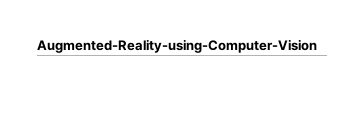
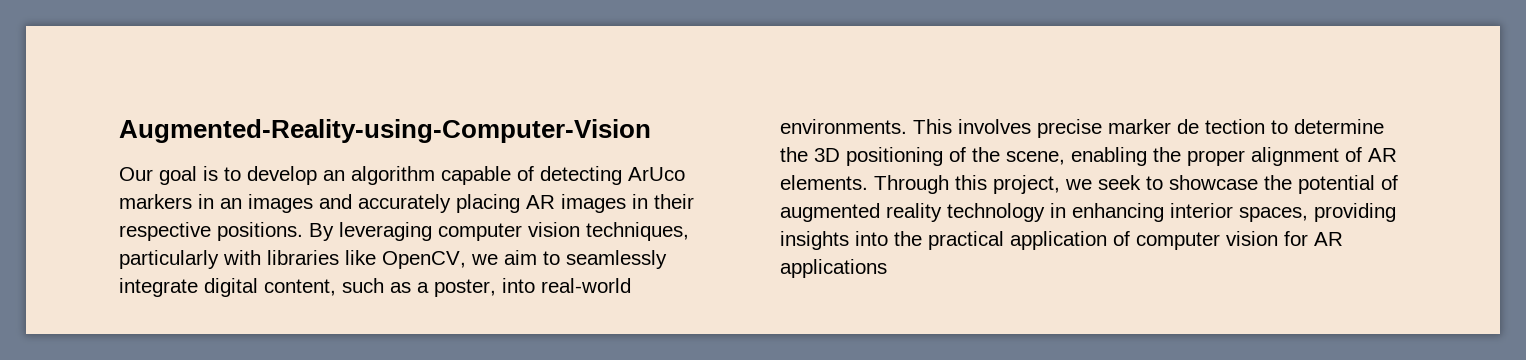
(317, 46) none -> [119,166,685,185] [119,194,694,213] [119,222,689,241] [119,250,667,269] [119,278,631,297] [780,119,1384,138] [780,147,1397,166] [780,175,1398,194] [780,203,1396,222] [780,231,1343,250] [780,259,887,278] // Our goal is to develop an algorithm capable of detecting ArUco markers in an images and accurately placing AR images in their respective positions. By leveraging computer vision techniques, particularly with libraries like OpenCV, we aim to seamlessly integrate digital content, such as a poster, into real-world environments. This involves precise marker de tection to determine the 3D positioning of the scene, enabling the proper alignment of AR elements. Through this project, we seek to showcase the potential of augmented reality technology in enhancing interior spaces, providing insights into the practical application of computer vision for AR applications

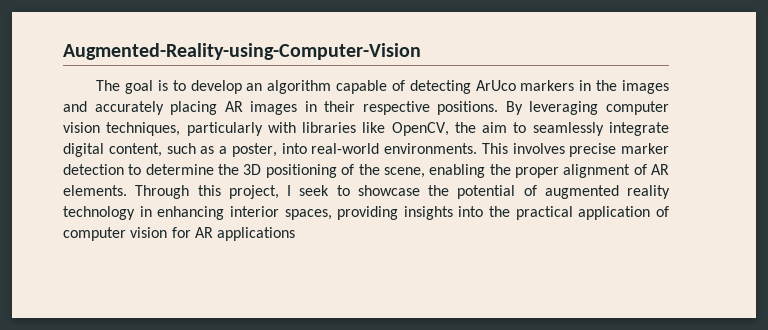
[119,167,153,181] Our -> [96,80,121,91] The
[220,198,242,209] an -> [596,80,618,91] the
[471,254,498,265] we -> [454,122,476,133] the
[1177,119,1265,134] de tection -> [63,164,124,175] detection
[1065,179,1092,190] we -> [287,185,291,196] I

